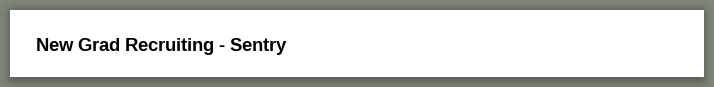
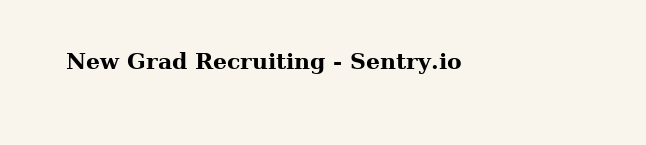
[230,38,287,55] Sentry -> [350,53,462,74] Sentry.io

